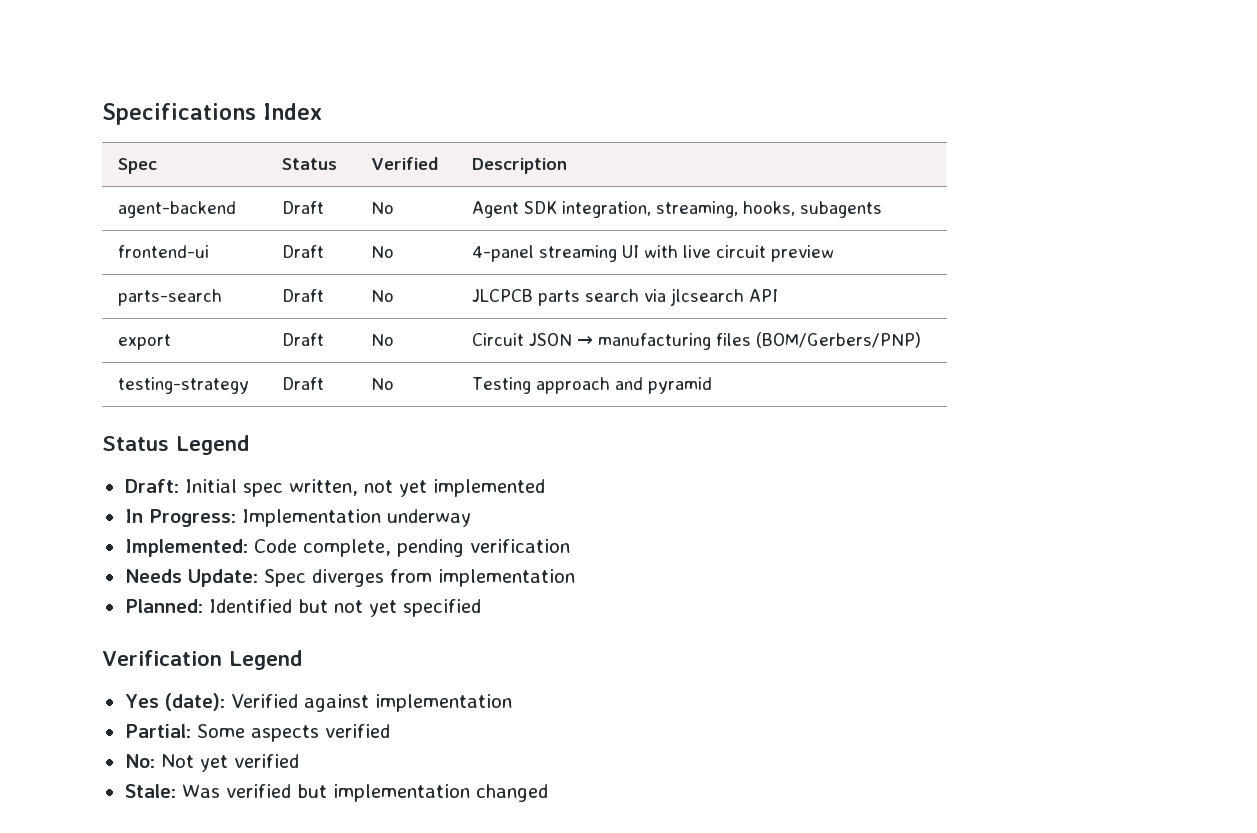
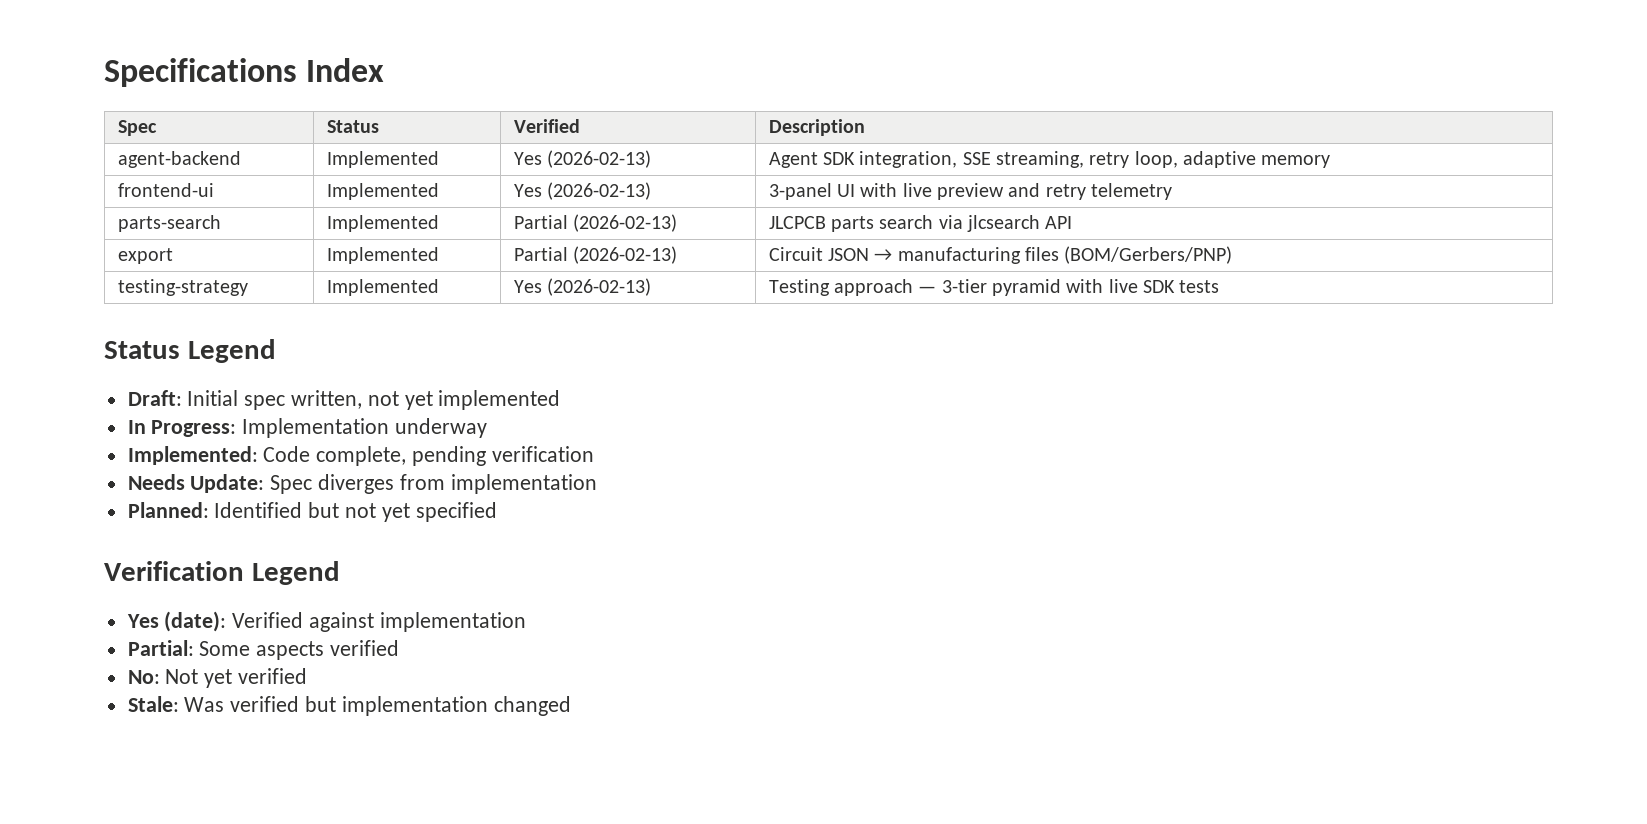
[282,201,325,214] [371,202,395,214] Draft | No -> [326,151,439,168] [513,150,652,168] Implemented | Yes (2026-02-13)
[656,201,883,218] [118,245,210,258] [282,245,325,258] [371,246,395,258] [472,245,618,262] streaming, hooks, subagents // frontend-ui | Draft | No | 4-panel streaming -> [962,151,1331,168] [117,183,214,197] [326,183,439,200] [513,182,652,200] [768,183,832,200] SSE streaming, retry loop, adaptive memory // frontend-ui | Implemented | Yes (2026-02-13) | 3-panel
[716,245,767,258] circuit -> (932, 190) none
[118,289,223,306] [282,289,325,302] [371,290,395,302] // parts-search | Draft | No -> [1008,183,1172,200] [117,215,221,232] [326,215,439,232] [513,214,678,232] and retry telemetry // parts-search | Implemented | Partial (2026-02-13)
[282,333,325,346] [371,334,395,346] Draft | No -> [326,247,439,264] [513,246,678,264] Implemented | Partial (2026-02-13)
[282,377,325,390] [371,378,395,390] Draft | No -> [326,279,439,296] [513,278,652,296] Implemented | Yes (2026-02-13)
[615,377,644,390] and -> [918,279,987,293] — 3-tier
(713, 385) none -> [1066,279,1220,293] with live SDK tests

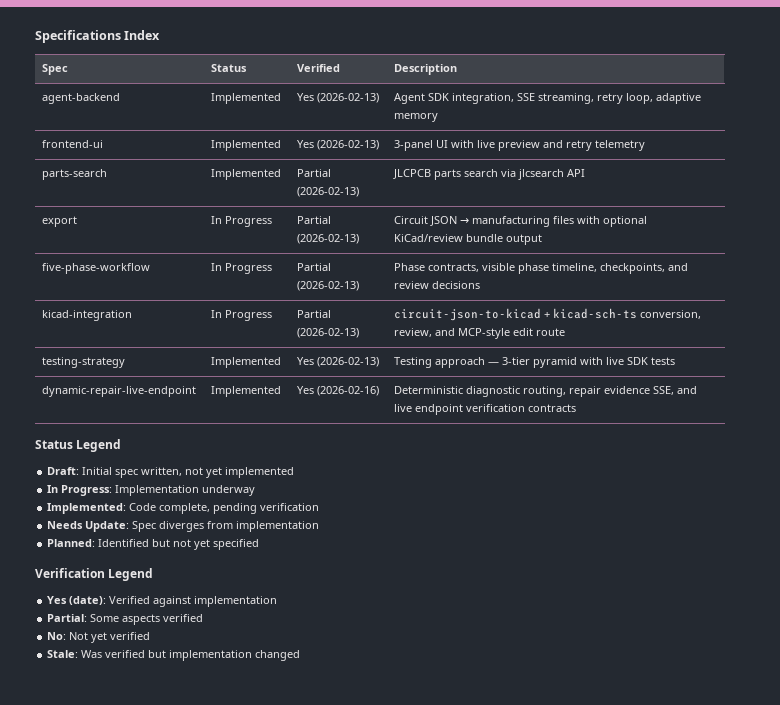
[326,247,439,264] Implemented -> [211,216,273,227] In Progress
[1064,246,1233,264] (BOM/Gerbers/PNP) -> [577,216,648,227] [394,234,543,245] [42,263,151,274] [211,263,273,274] [297,263,332,271] [297,281,360,291] [394,263,689,274] [394,281,481,289] [42,310,133,321] [211,310,273,321] [297,310,332,318] [297,328,360,338] [394,308,702,321] [394,328,566,339] with optional KiCad/review bundle output // five-phase-workflow | In Progress | Partial (2026-02-13) | Phase contracts, visible phase timeline, checkpoints, and review decisions // kicad-integration | In Progress | Partial (2026-02-13) | circuit-json-to-kicad + kicad-sch-ts conversion, review, and MCP-style edit route
(1220, 286) none -> [42,386,197,397] [211,386,282,397] [297,386,380,396] [394,386,698,397] [394,404,577,415] // dynamic-repair-live-endpoint | Implemented | Yes (2026-02-16) | Deterministic diagnostic routing, repair evidence SSE, and live endpoint verification contracts

